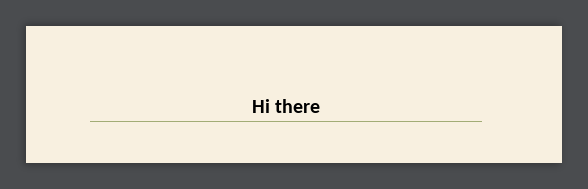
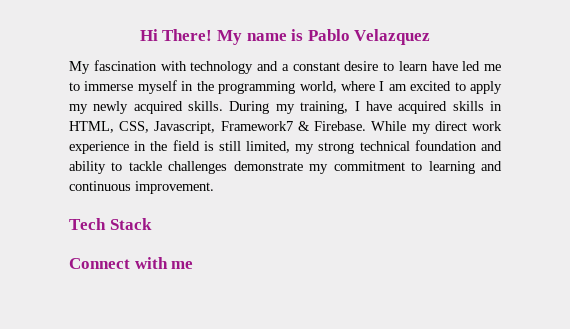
[275,99,321,113] there -> [162,29,431,45] [69,60,501,74] [69,80,503,94] [69,101,503,114] [69,121,503,134] [69,140,503,154] [69,161,503,174] [69,181,214,194] [69,218,152,230] [69,257,194,269] There! My name is Pablo Velazquez // My fascination with technology and a constant desire to learn have led me to immerse myself in the programming world, where I am excited to apply my newly acquired skills. During my training, I have acquired skills in HTML, CSS, Javascript, Framework7 & Firebase. While my direct work experience in the field is still limited, my strong technical foundation and ability to tackle challenges demonstrate my commitment to learning and continuous improvement. // Tech Stack // Connect with me

